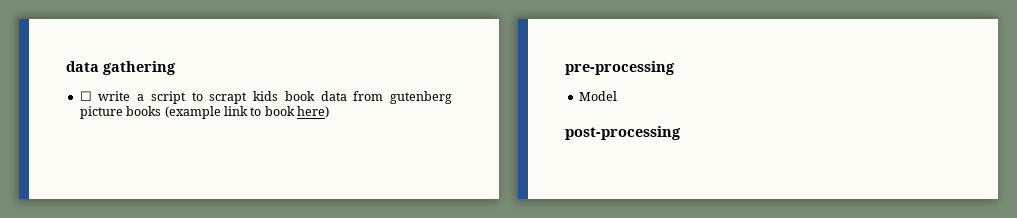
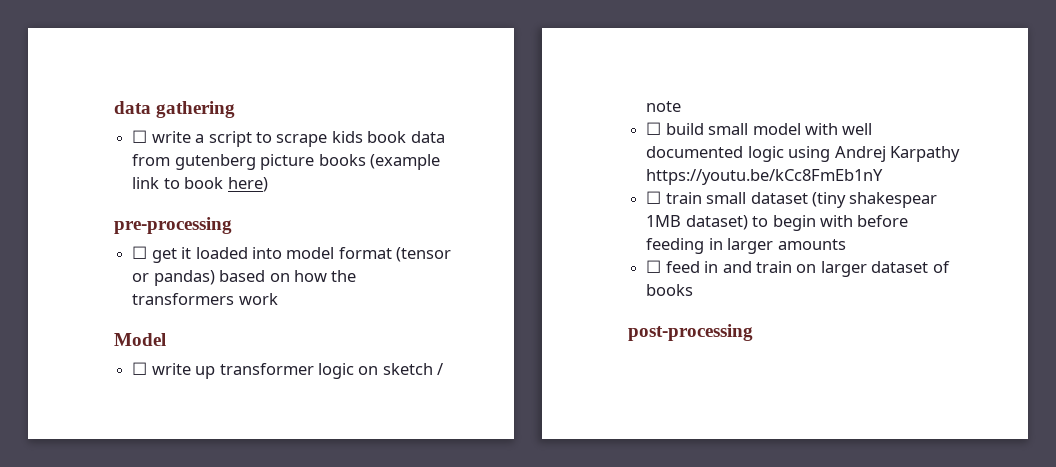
[209,92,248,104] scrapt -> [276,134,328,147] scrape
[578,91,617,101] Model -> [132,246,452,263] [132,270,357,286] [132,293,278,305] [114,333,166,346] [132,362,444,379] [646,101,682,112] [646,122,873,135] [646,146,960,162] [646,169,884,185] [646,191,938,208] [646,215,909,231] [646,238,846,254] [646,260,950,277] [646,284,694,296] ☐ get it loaded into model format (tensor or pandas) based on how the transformers work // Model // ☐ write up transformer logic on sketch / note // ☐ build small model with well documented logic using Andrej Karpathy https://youtu.be/kCc8FmEb1nY // ☐ train small dataset (tiny shakespear 1MB dataset) to begin with before feeding in larger amounts // ☐ feed in and train on larger dataset of books

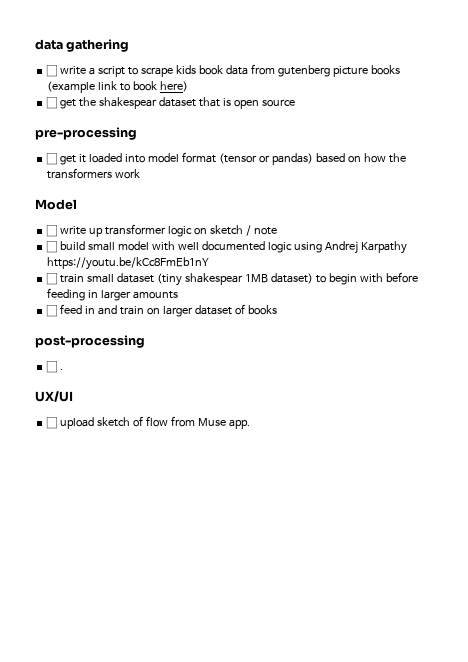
(268, 184) none -> [46,97,295,109] // ☐ get the shakespear dataset that is open source
(753, 332) none -> [46,361,64,373] [35,391,73,402] [46,416,250,429] // ☐ . // UX/UI // ☐ upload sketch of flow from Muse app.

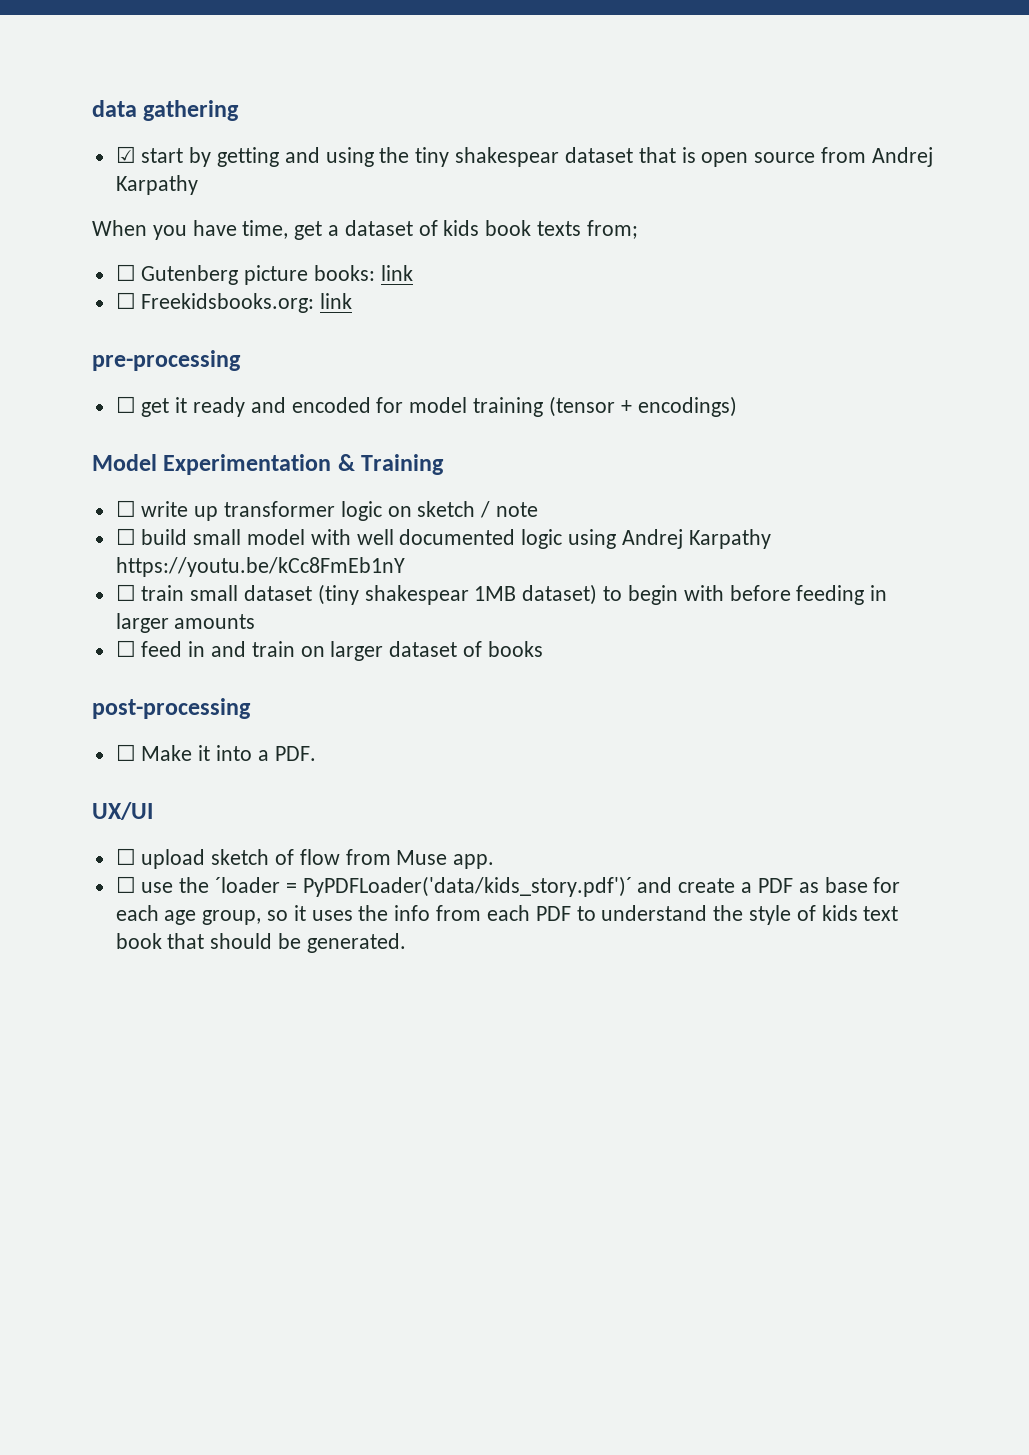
[46,64,400,77] [47,81,188,93] [46,97,97,109] ☐ write a script to scrape kids book data from gutenberg picture books (example link to book here) // ☐ get the -> [115,146,450,167] ☑ start by getting and using the tiny
[35,127,137,140] [46,152,406,165] [47,168,141,179] [35,199,77,210] // pre-processing // ☐ get it loaded into model format (tensor or pandas) based on how the transformers work // Model -> [820,147,933,167] [115,175,198,195] [92,220,638,240] [115,264,413,285] [115,292,353,313] [92,350,241,371] [115,396,737,417] [92,454,445,475] from Andrej Karpathy // When you have time, get a dataset of kids book texts from; // ☐ Gutenberg picture books: link // ☐ Freekidsbooks.org: link // pre-processing // ☐ get it ready and encoded for model training (tensor + encodings) // Model Experimentation & Training
[60,369,64,370] . -> [141,745,316,761] Make it into a PDF.
(250, 424) none -> [115,876,901,897] [115,905,899,925] [115,933,406,953] // ☐ use the ´loader = PyPDFLoader('data/kids_story.pdf')´ and create a PDF as base for each age group, so it uses the info from each PDF to understand the style of kids text book that should be generated.

